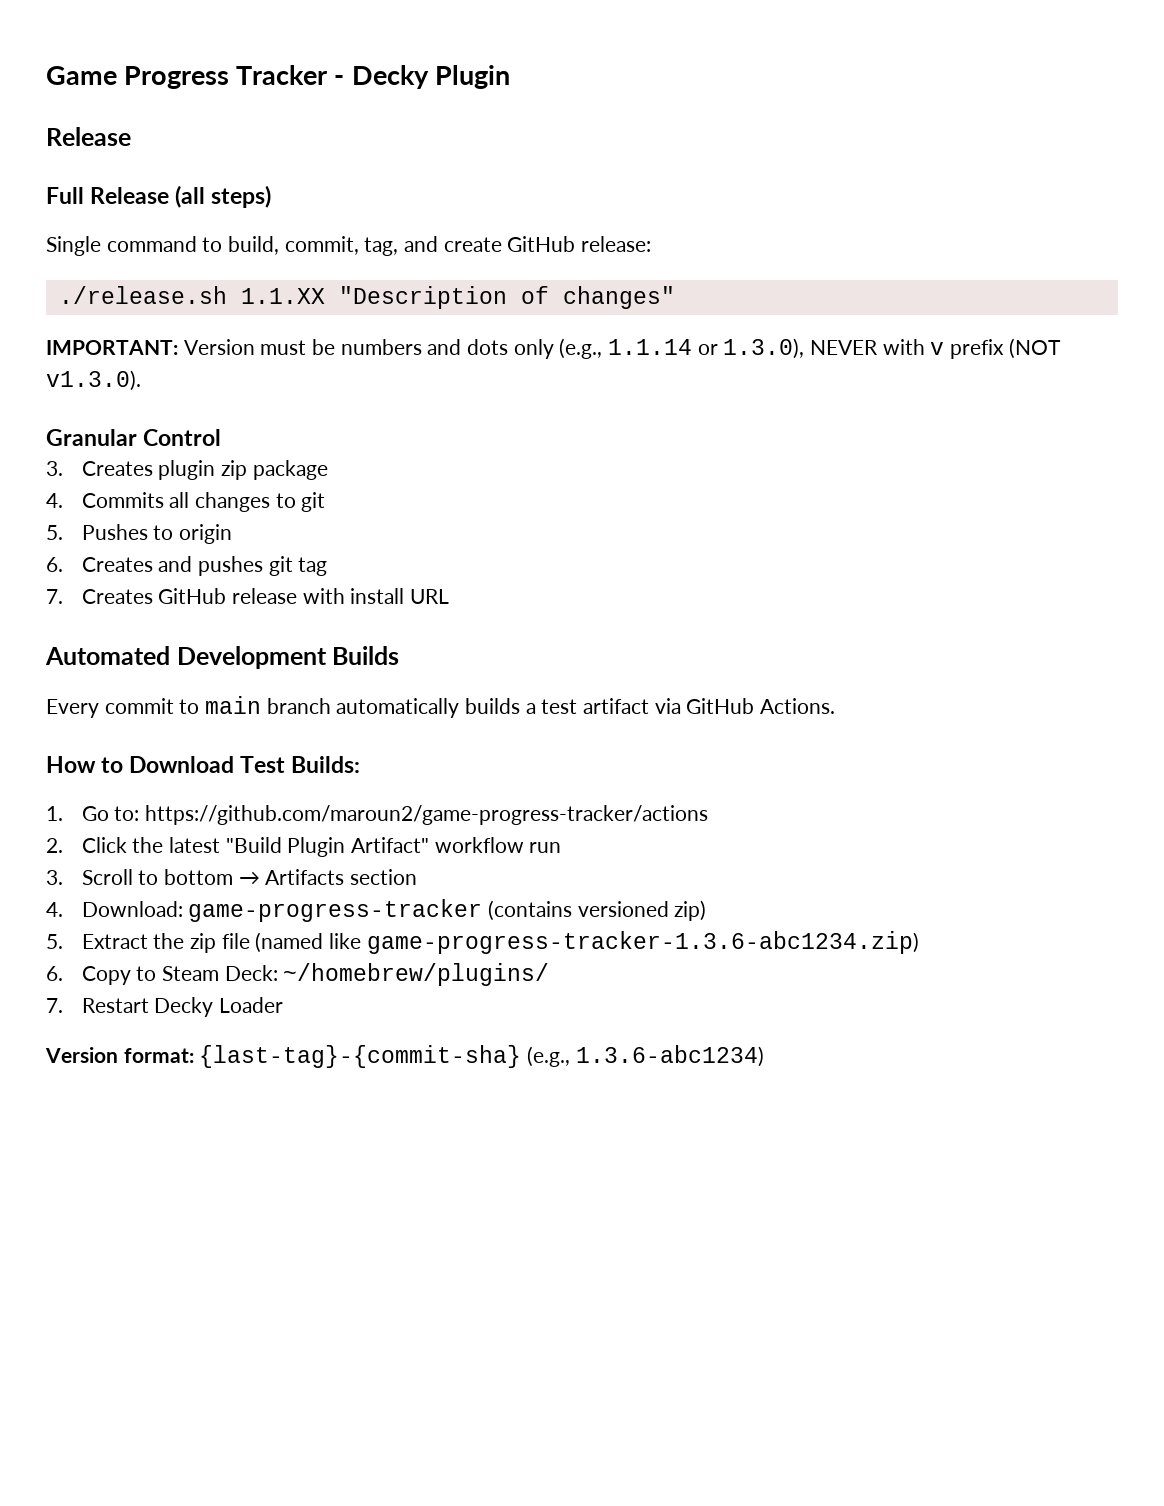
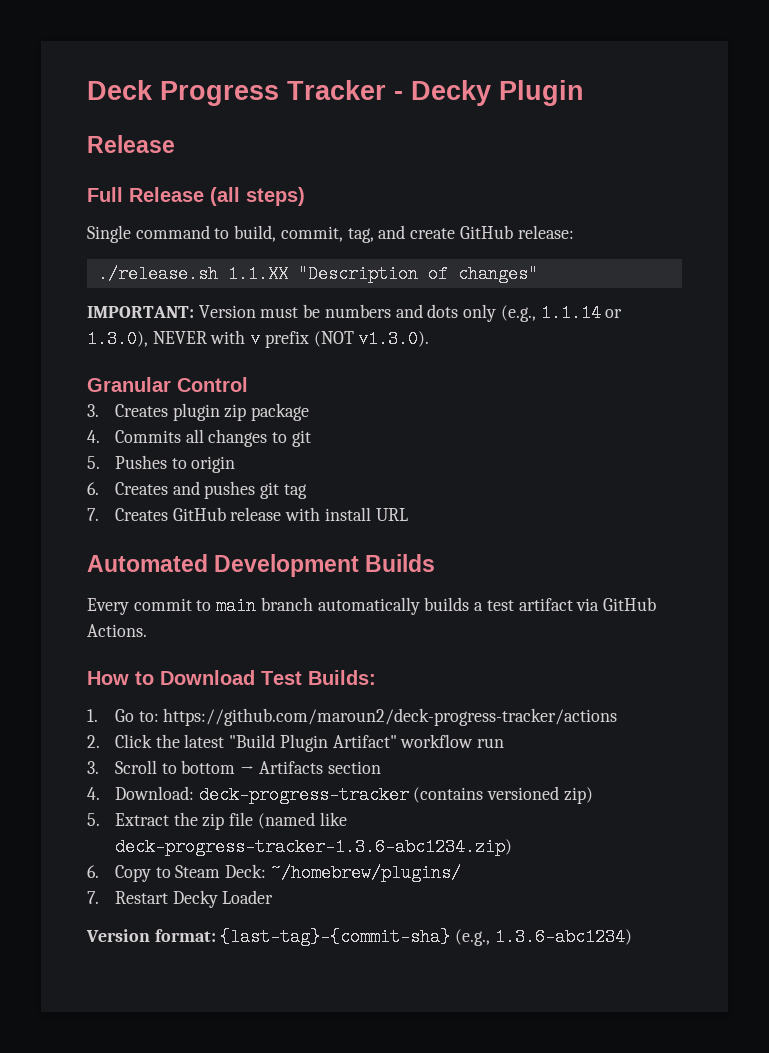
[46,66,117,85] Game -> [87,80,153,100] Deck
[144,805,708,825] https://github.com/maroun2/game-progress-tracker/actions -> [163,708,618,726] https://github.com/maroun2/deck-progress-tracker/actions
[188,899,483,922] game-progress-tracker -> [198,786,409,804] deck-progress-tracker
[366,931,919,954] game-progress-tracker-1.3.6-abc1234.zip) -> [114,838,512,856] deck-progress-tracker-1.3.6-abc1234.zip)

